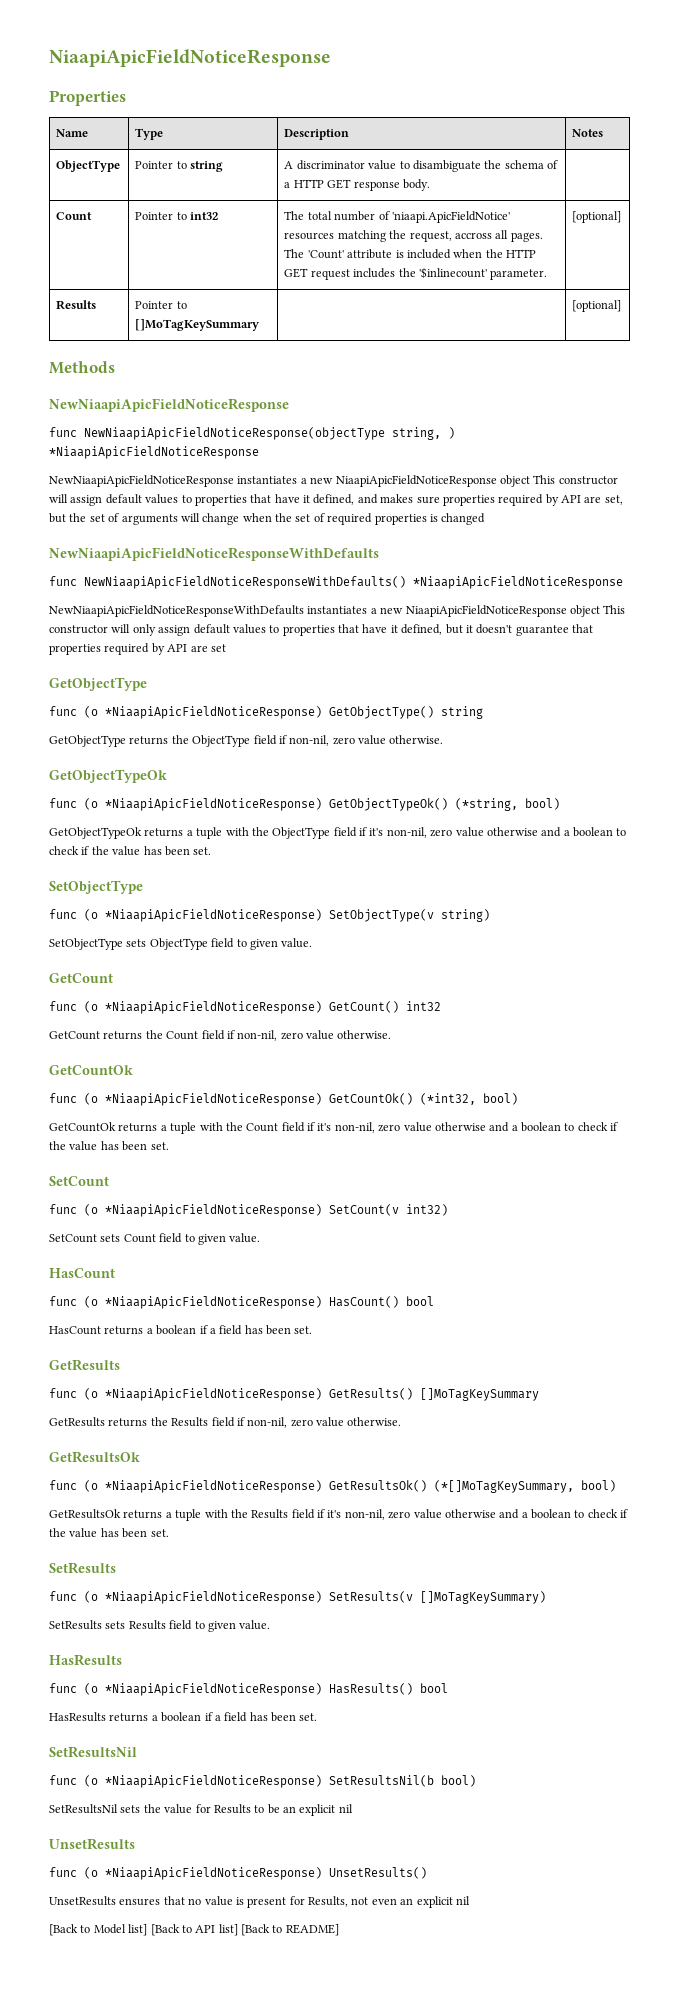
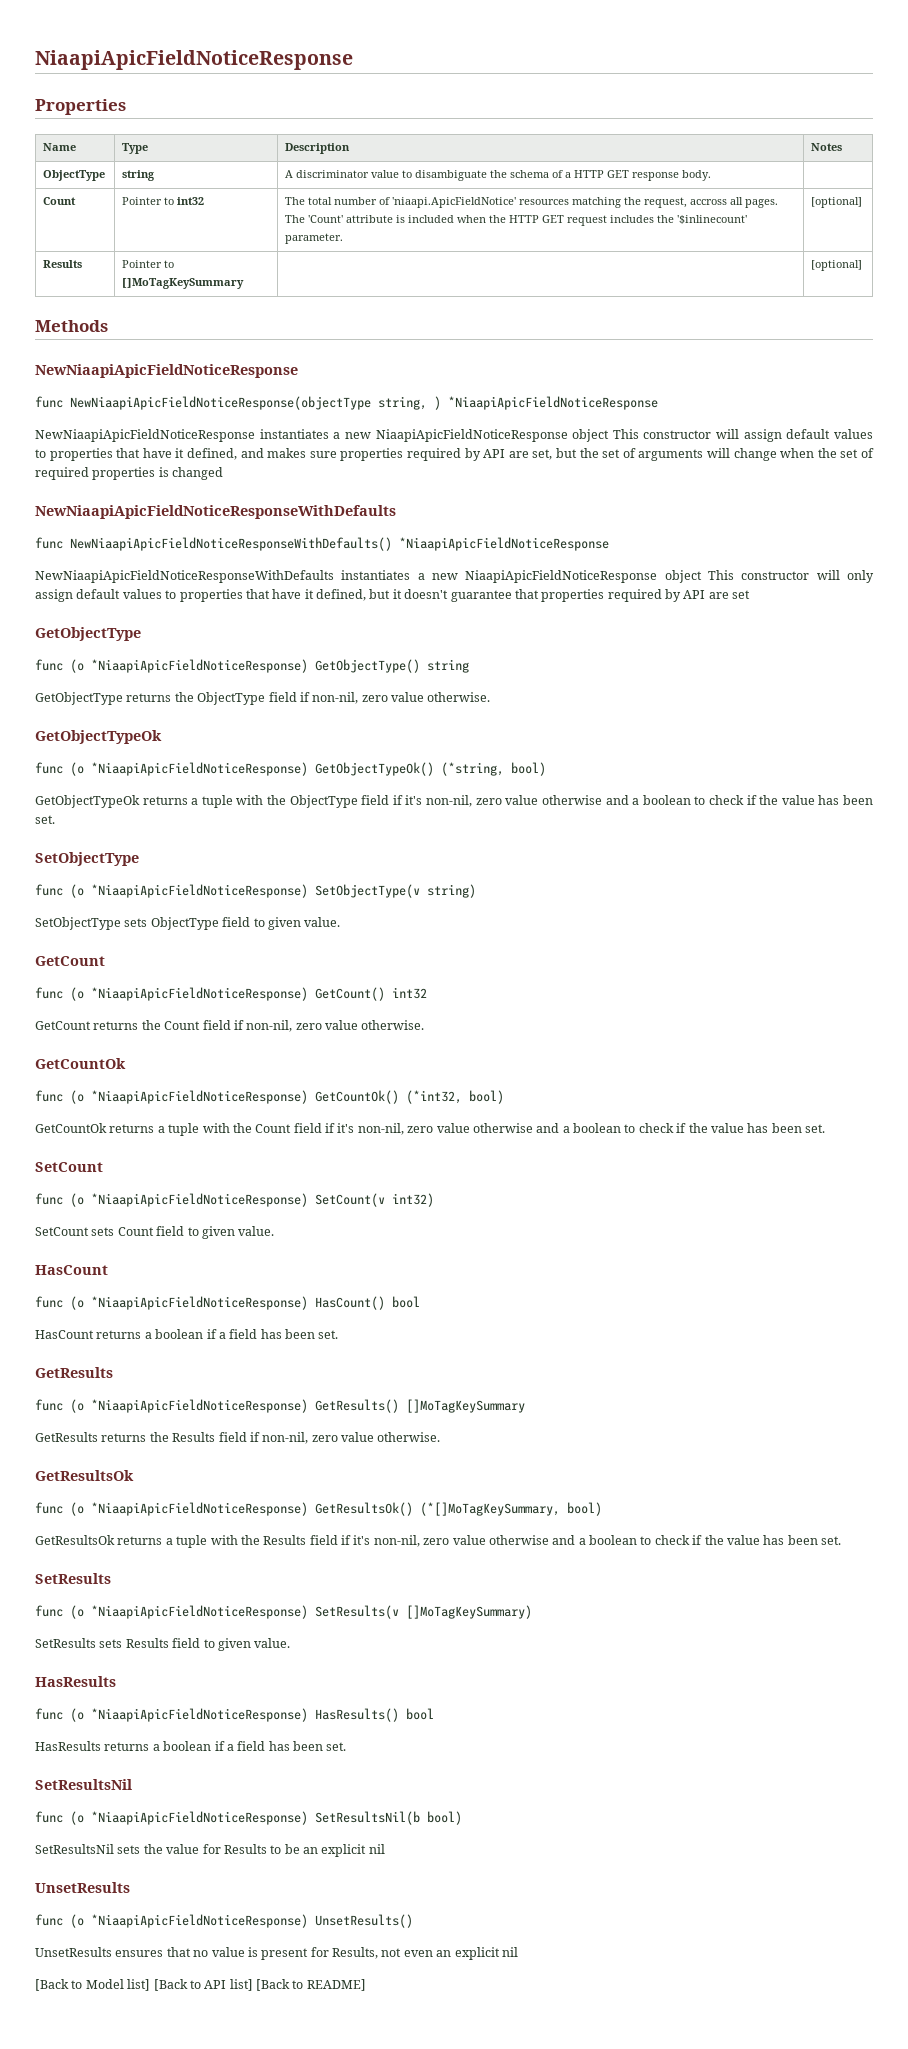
[135,161,187,169] Pointer to -> (106, 175) none

